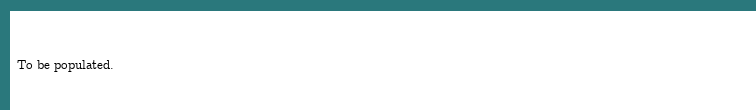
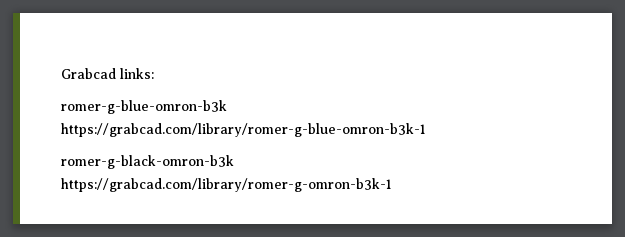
[17,60,114,72] To be populated. -> [61,68,154,79] [61,100,227,114] [61,123,426,137] [61,155,234,169] [61,178,392,192] Grabcad links: // romer-g-blue-omron-b3k // https://grabcad.com/library/romer-g-blue-omron-b3k-1 // romer-g-black-omron-b3k // https://grabcad.com/library/romer-g-omron-b3k-1

